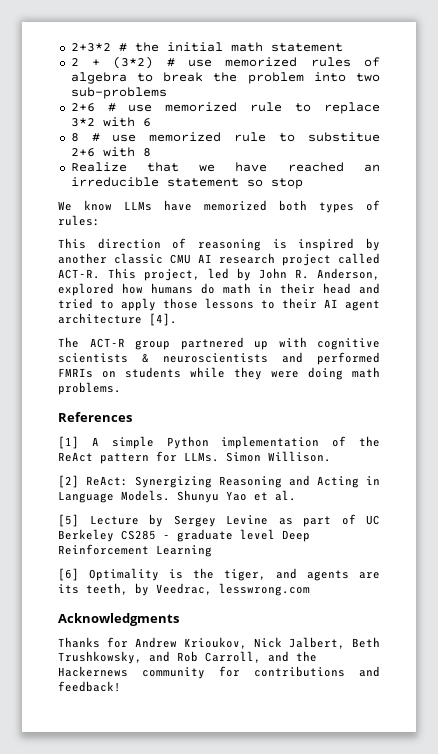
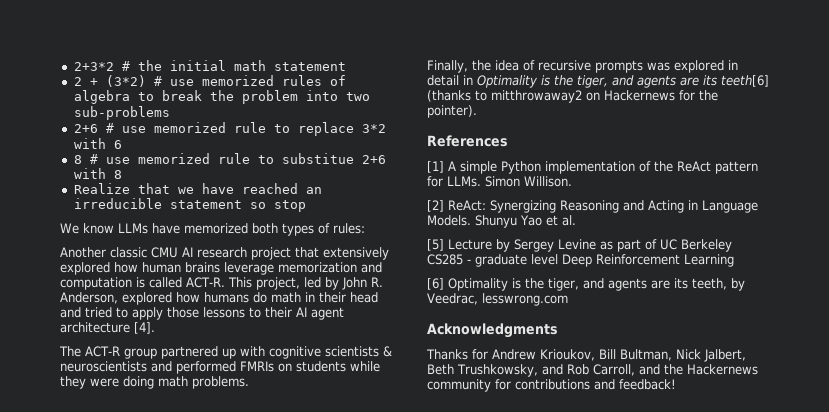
[58,238,380,251] [58,253,107,264] This direction of reasoning is inspired by another -> [60,247,106,258] Another
(331, 260) none -> [295,247,389,260] [60,262,382,275] [60,277,145,290] that extensively explored how human brains leverage memorization and computation is
(121, 388) none -> [427,60,738,73] [427,75,769,88] [427,90,718,103] [427,105,477,118] // Finally, the idea of recursive prompts was explored in detail in Optimality is the tiger, and agents are its teeth[6] (thanks to mitthrowaway2 on Hackernews for the pointer).
(247, 643) none -> [599,349,672,361] Bill Bultman,

